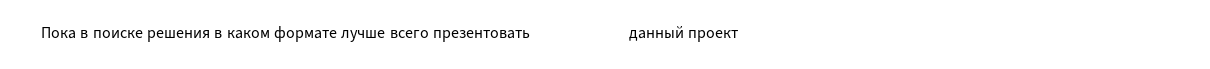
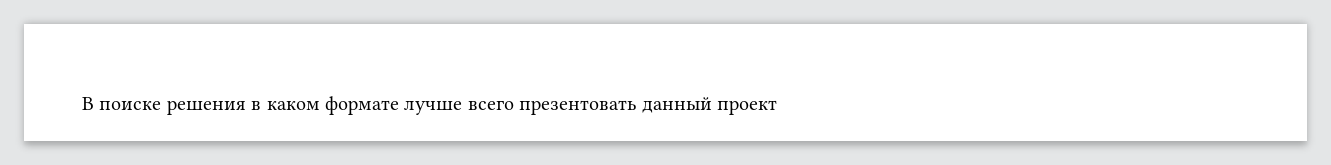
[41,27,89,39] Пока в -> [82,97,94,110] В

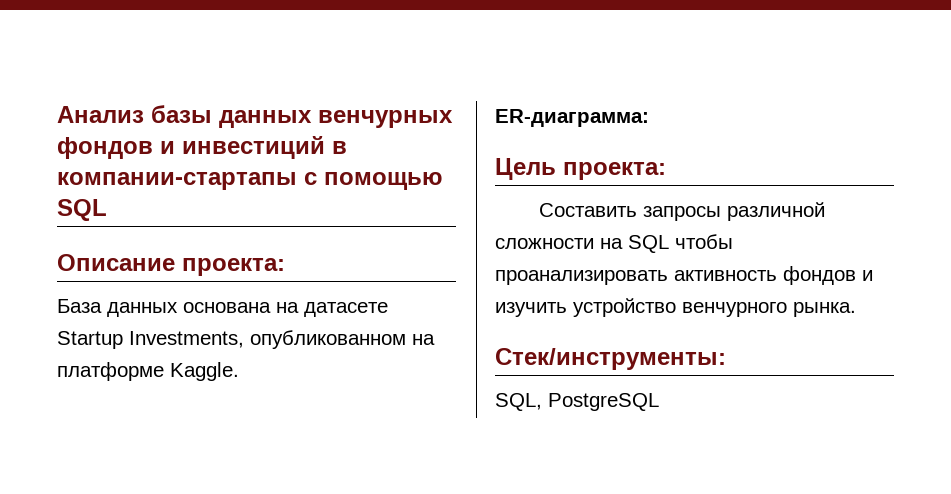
[82,96,777,115] В поиске решения в каком формате лучше всего презентовать данный проект -> [57,105,453,128] [57,136,347,159] [57,172,443,190] [57,199,107,221] [57,254,285,276] [57,299,388,317] [57,330,435,349] [57,362,239,381] [495,109,649,127] [495,158,666,180] [538,202,825,221] [495,234,733,253] [495,266,873,285] [495,298,856,317] [495,348,726,370] [495,393,659,411] Анализ базы данных венчурных фондов и инвестиций в компании-стартапы с помощью SQL // Описание проекта: // База данных основана на датасете Startup Investments, опубликованном на платформе Kaggle. // ER-диаграмма: // Цель проекта: // Составить запросы различной сложности на SQL чтобы проанализировать активность фондов и изучить устройство венчурного рынка. // Стек/инструменты: // SQL, PostgreSQL

